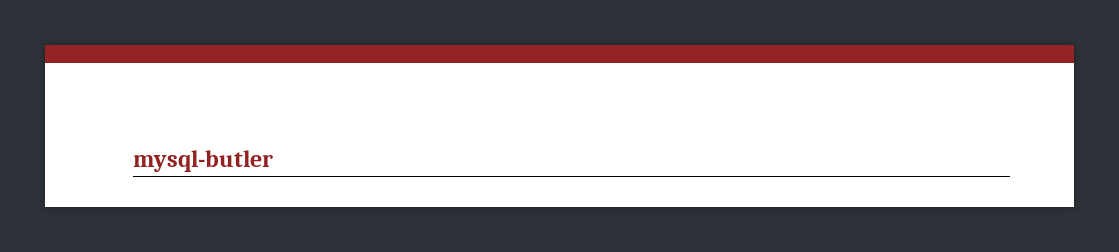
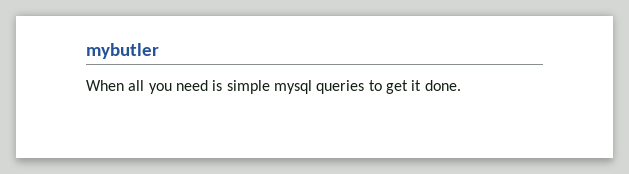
[133,150,273,172] mysql-butler -> [86,43,159,59] [86,80,461,94] mybutler // When all you need is simple mysql queries to get it done.

